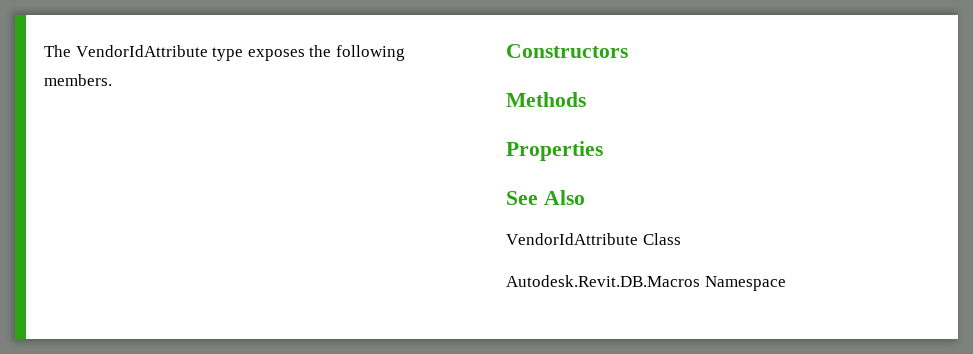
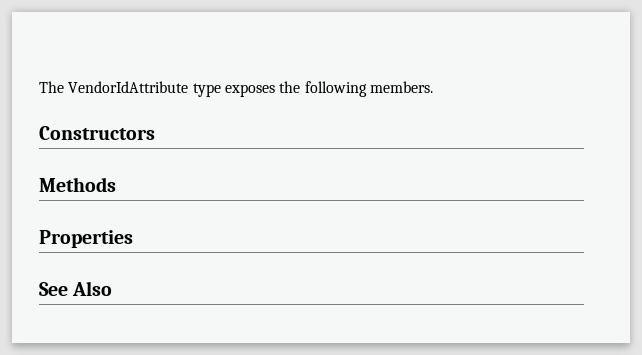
[506,233,681,245] [506,275,786,291] // VendorIdAttribute Class // Autodesk.Revit.DB.Macros Namespace -> (113, 288) none

